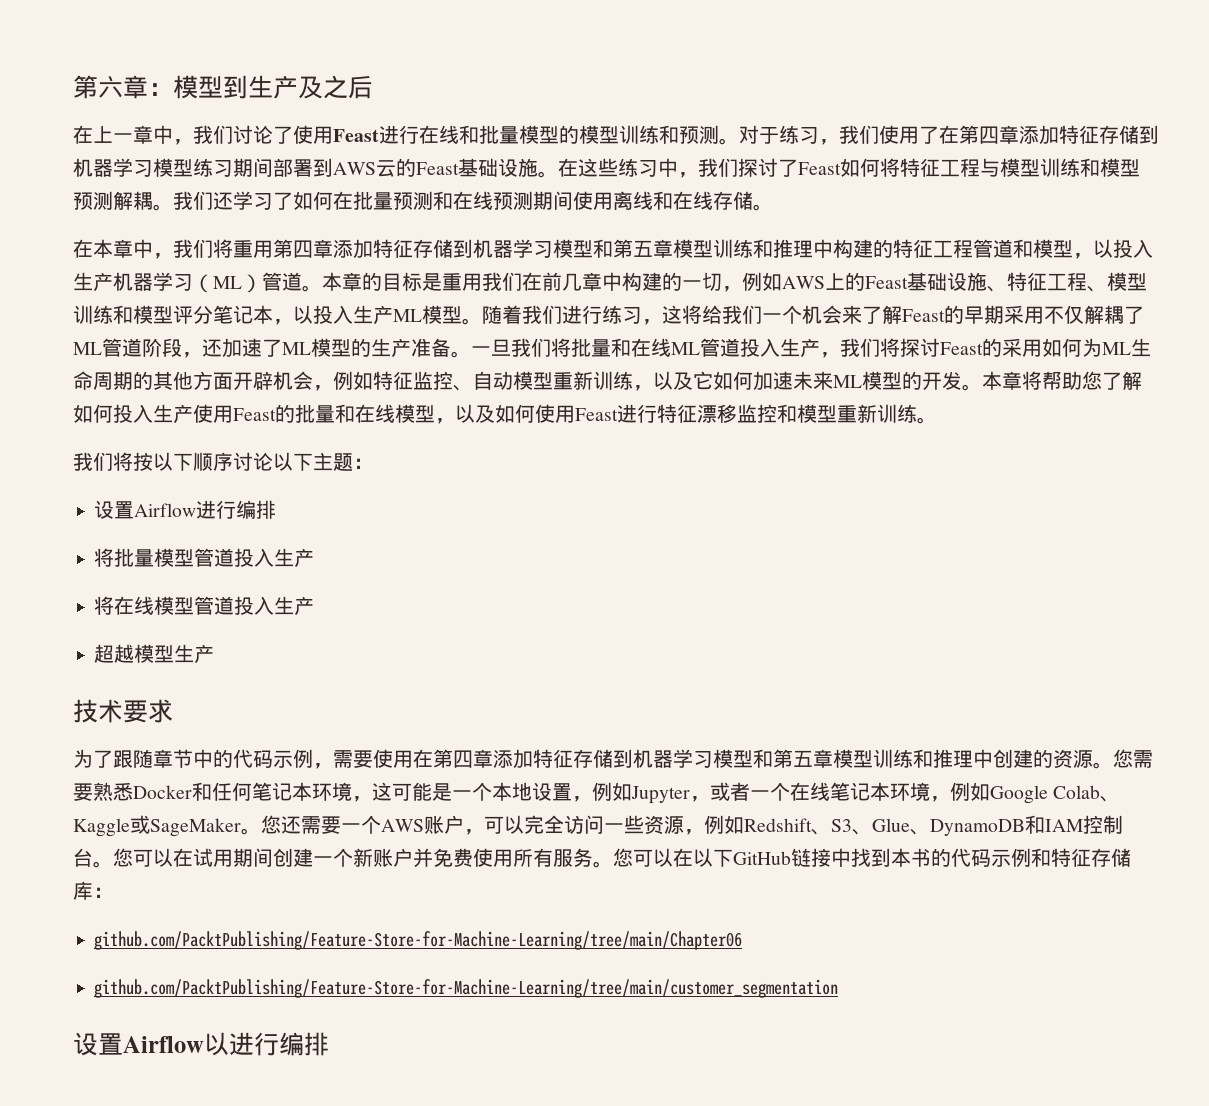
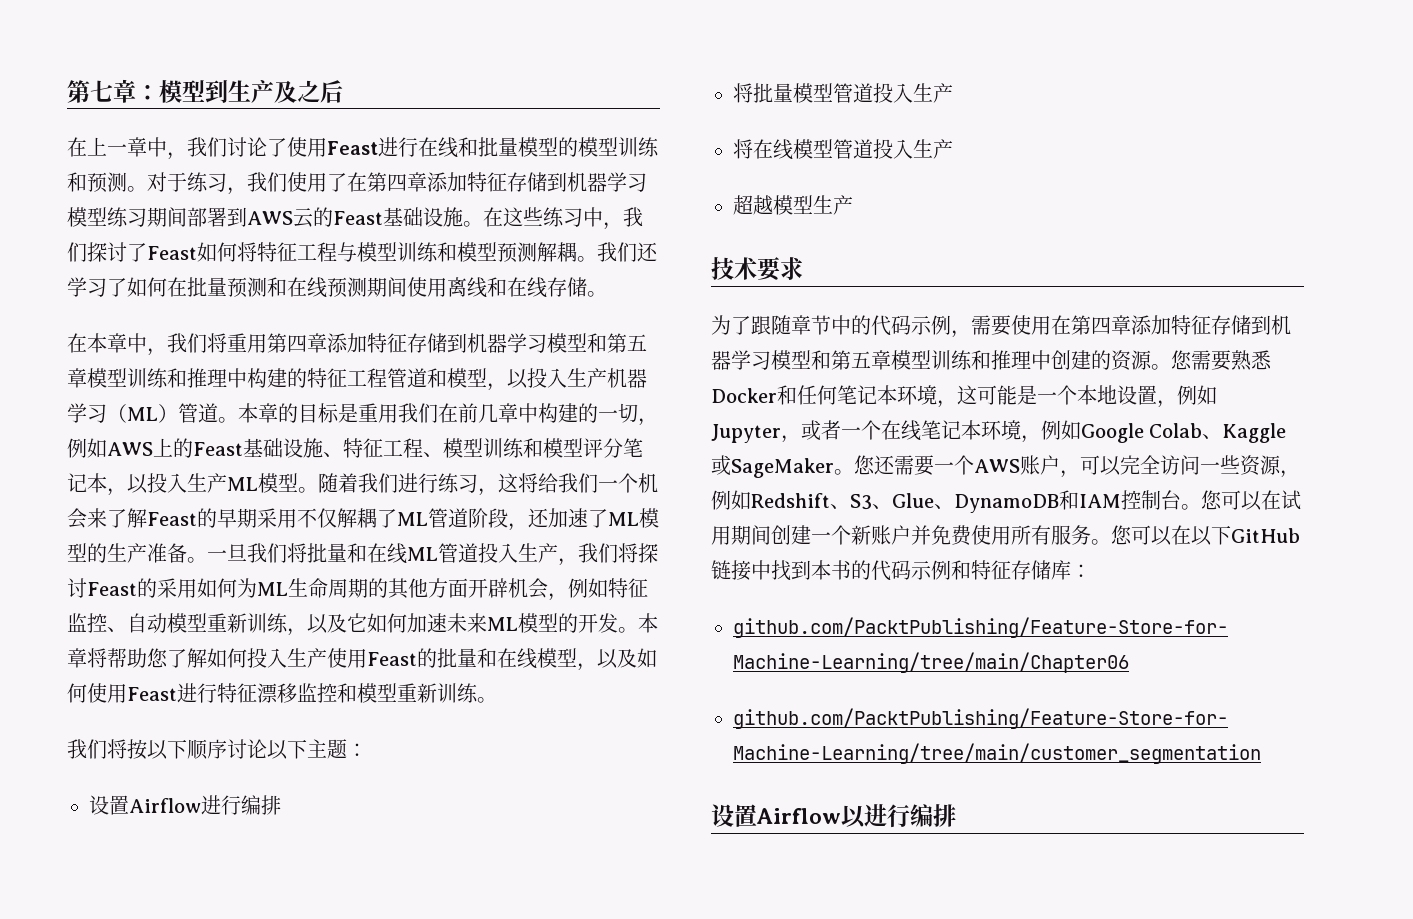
[73,75,123,99] 第六 -> [67,80,113,103] 第七

